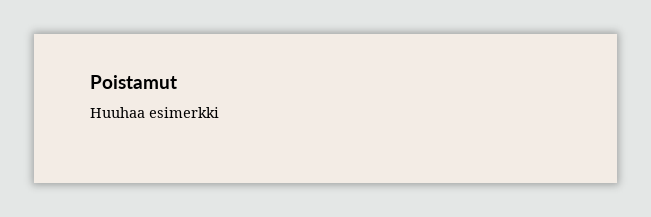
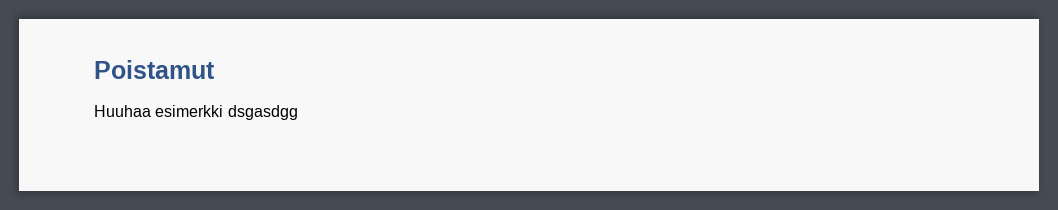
(219, 112) none -> [227,105,298,120] dsgasdgg

